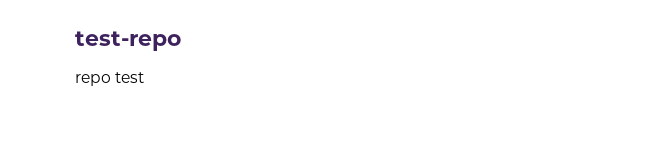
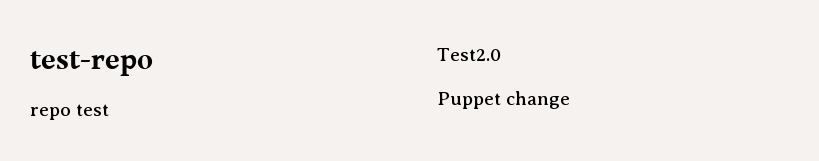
(145, 77) none -> [437,48,501,61] [437,91,571,109] // Test2.0 // Puppet change

